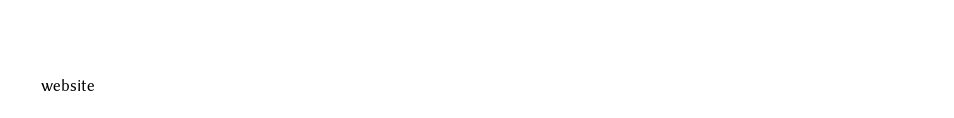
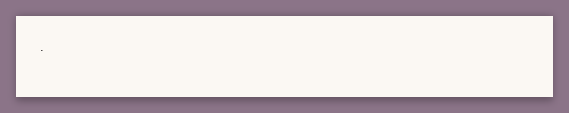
[41,79,95,92] website -> [40,50,44,51] .

